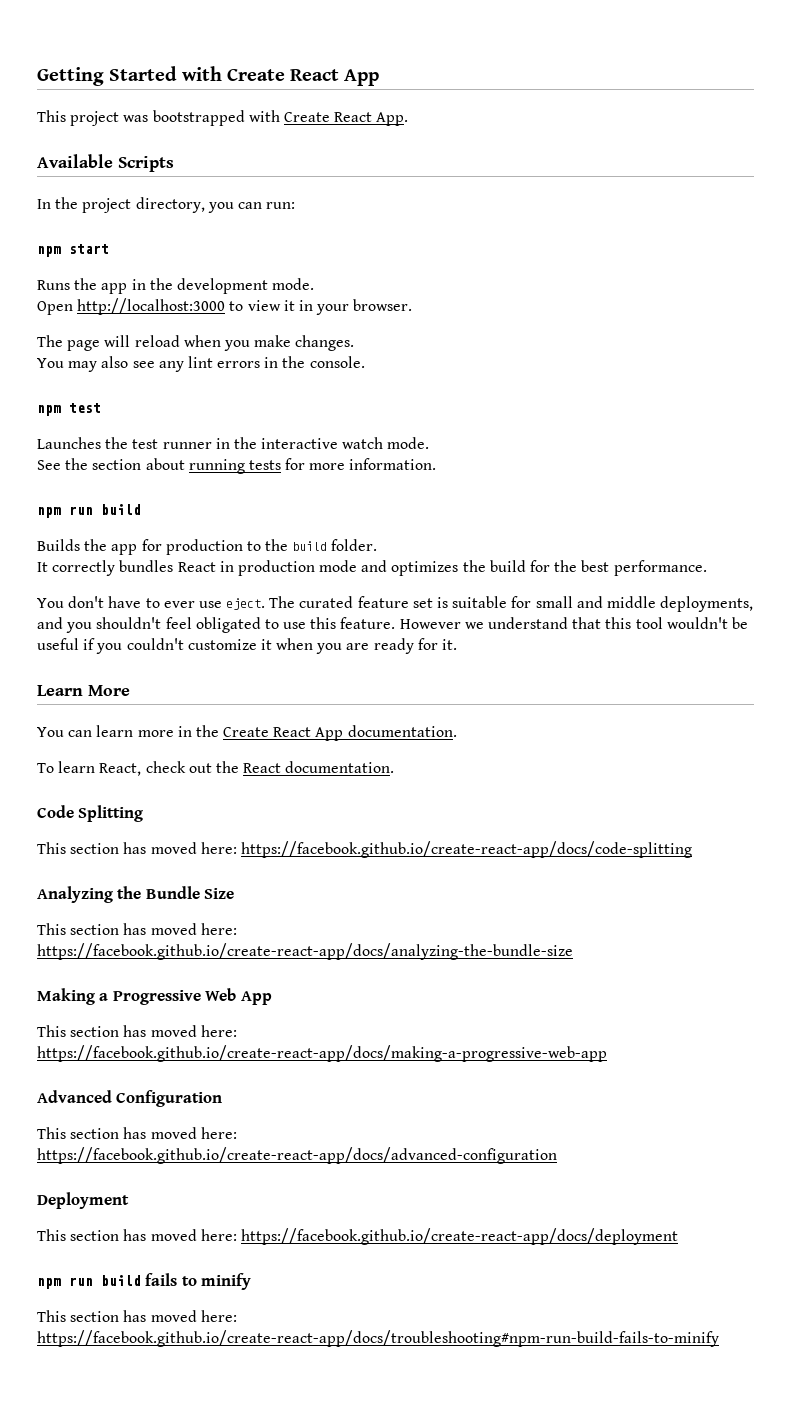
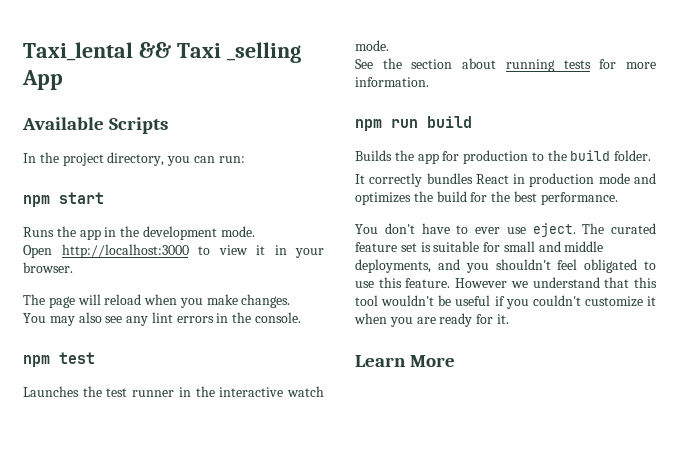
[37,66,380,86] [37,110,409,126] Getting Started with Create React App // This project was bootstrapped with Create React App. -> [23,42,301,63] [22,70,63,90] Taxi_lental && Taxi _selling App
[37,725,457,741] [37,761,395,776] [37,805,144,822] [37,841,692,858] [37,886,235,903] [37,923,237,935] [37,943,573,960] [37,988,272,1005] [37,1025,237,1037] [37,1045,607,1062] [37,1090,223,1107] [37,1127,237,1139] [37,1147,557,1164] [37,1192,129,1209] [37,1228,678,1245] [37,1273,252,1290] [37,1310,237,1322] [37,1330,719,1347] // You can learn more in the Create React App documentation. // To learn React, check out the React documentation. // Code Splitting // This section has moved here: https://facebook.github.io/create-react-app/docs/code-splitting // Analyzing the Bundle Size // This section has moved here: https://facebook.github.io/create-react-app/docs/analyzing-the-bundle-size // Making a Progressive Web App // This section has moved here: https://facebook.github.io/create-react-app/docs/making-a-progressive-web-app // Advanced Configuration // This section has moved here: https://facebook.github.io/create-react-app/docs/advanced-configuration // Deployment // This section has moved here: https://facebook.github.io/create-react-app/docs/deployment // npm run build fails to minify // This section has moved here: https://facebook.github.io/create-react-app/docs/troubleshooting#npm-run-build-fails-to-minify -> (456, 361) none

